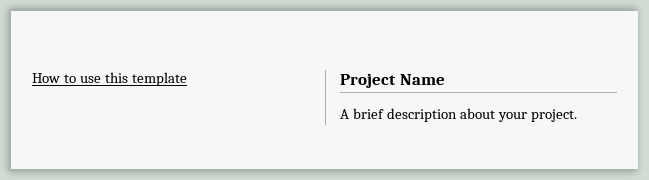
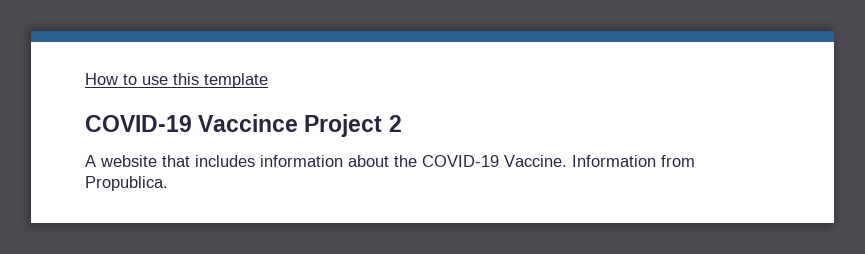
[340,73,445,88] [340,108,577,122] Project Name // A brief description about your project. -> [85,114,402,137] [85,155,695,167] [85,176,168,191] COVID-19 Vaccince Project 2 // A website that includes information about the COVID-19 Vaccine. Information from Propublica.

